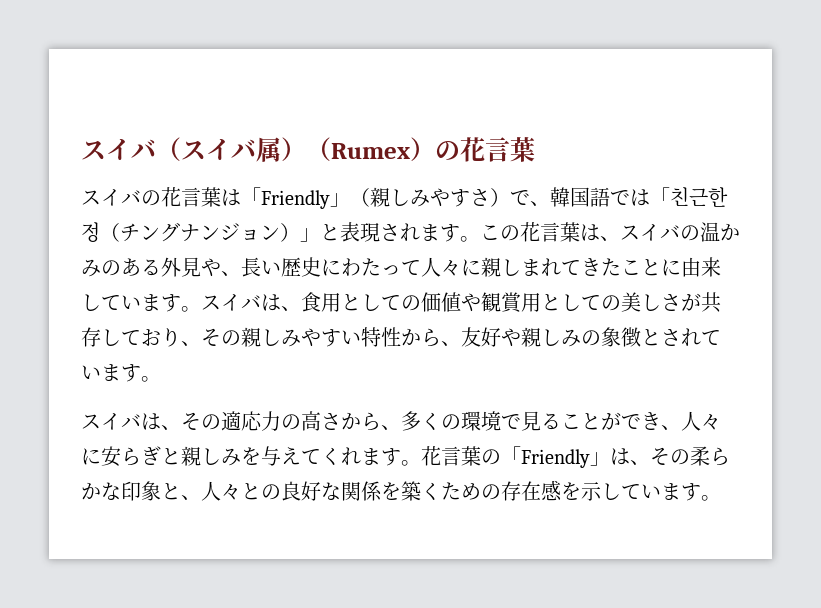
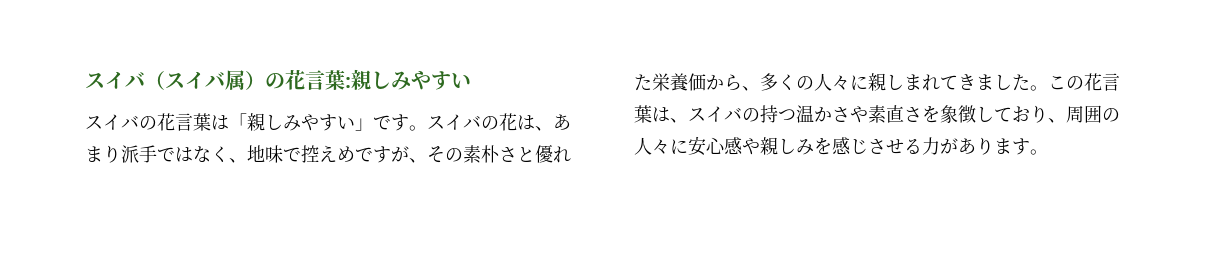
[306,137,535,162] （Rumex）の花言葉 -> [265,69,471,90] の花言葉:親しみやすい
[261,187,728,209] [81,222,460,242] Friendly」（親しみやすさ）で、韓国語では「친근한 정（チングナンジョン）」と表現されます -> [247,113,571,131] [85,145,571,163] [634,73,1030,91] 親しみやすい」です。スイバの花は、あまり派手ではなく、地味で控えめですが、その素朴さと優れた栄養価から、多くの人々に親しまれてきました
[700,222,740,242] [81,257,721,277] [81,292,721,313] [81,327,721,347] [81,364,161,382] [81,411,721,431] [81,446,730,468] [81,480,661,501] 温かみのある外見や、長い歴史にわたって人々に親しまれてきたことに由来しています。スイバは、食用としての価値や観賞用としての美しさが共存しており、その親しみやすい特性から、友好や親しみの象徴とされています。 // スイバは、その適応力の高さから、多くの環境で見ることができ、人々に安らぎと親しみを与えてくれます。花言葉の「Friendly」は、その柔らかな印象と、人々との良好な関係を築くための存在感を示してい -> [760,105,1120,123] [634,136,994,156] 持つ温かさや素直さを象徴しており、周囲の人々に安心感や親しみを感じさせる力があり

